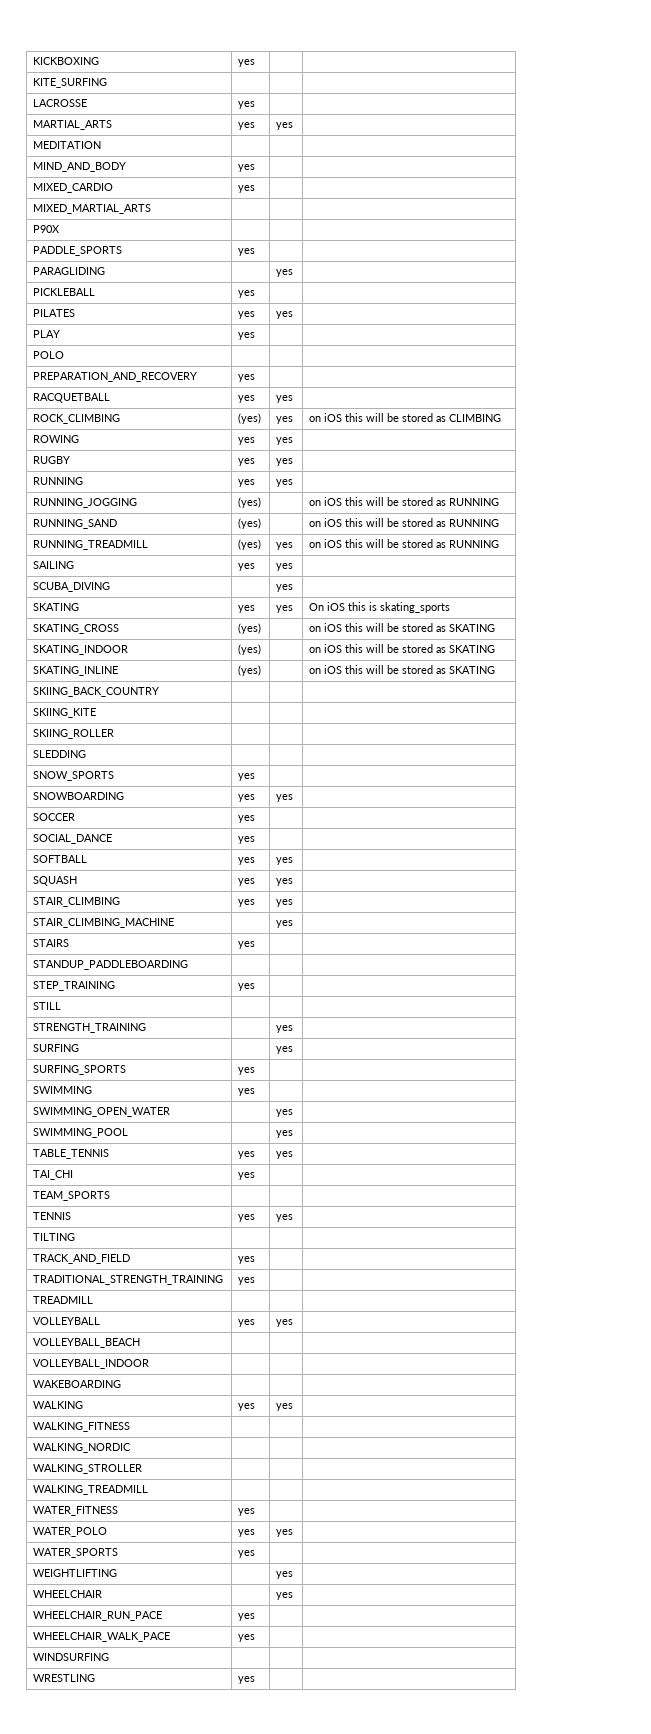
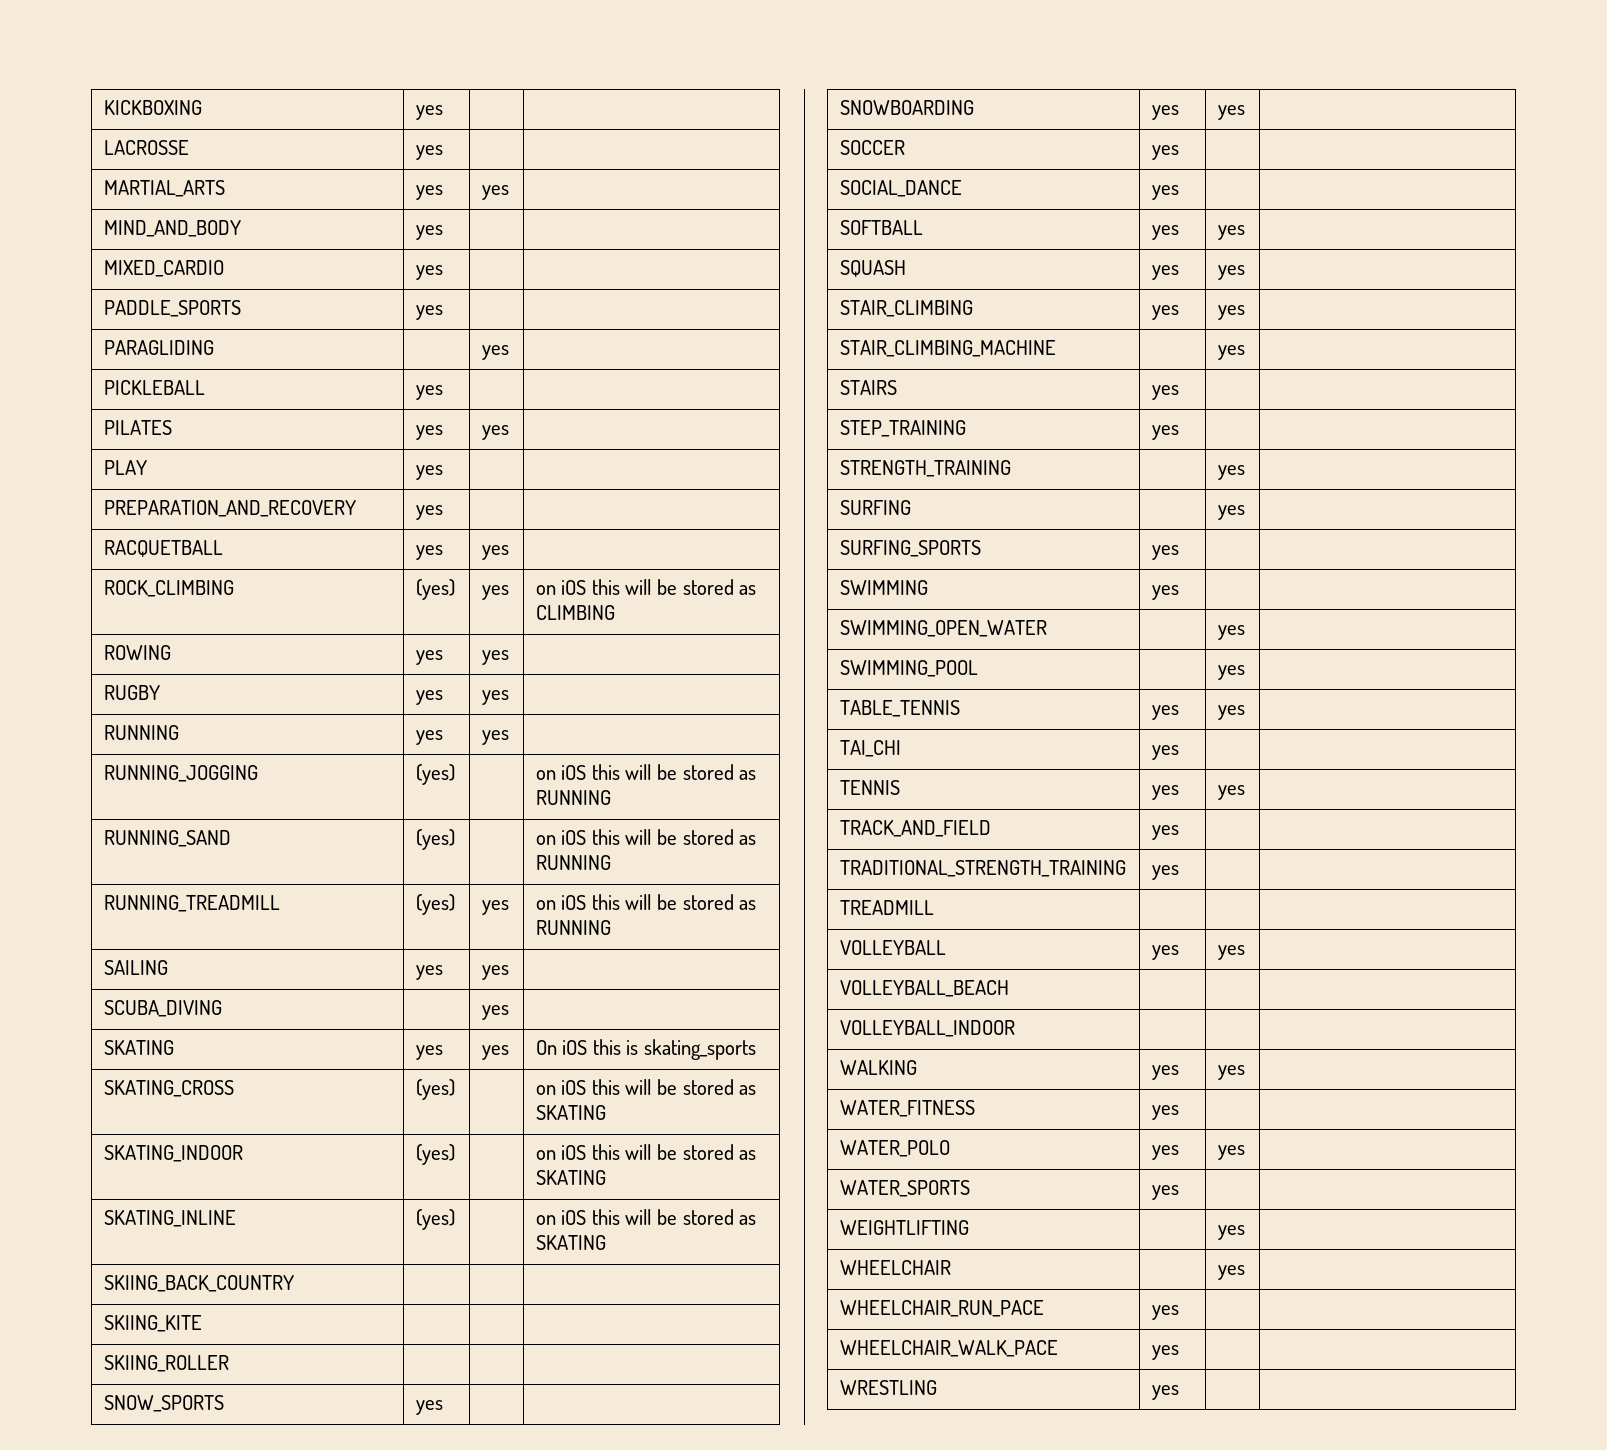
[33,78,108,88] // KITE_SURFING | | | -> (443, 112) none
[33,141,102,149] // MEDITATION | | | -> (509, 192) none
[33,204,152,214] [33,225,61,233] // MIXED_MARTIAL_ARTS | | | // P90X | | | -> (443, 272) none
[33,351,65,359] // POLO | | | -> (443, 472) none
[33,750,87,758] // SLEDDING | | | -> (229, 1363) none
[33,960,189,970] // STANDUP_PADDLEBOARDING | | | -> (1179, 392) none
[33,1002,62,1010] // STILL | | | -> (1179, 432) none
[33,1191,111,1201] // TEAM_SPORTS | | | -> (1179, 752) none
[33,1233,76,1241] // TILTING | | | -> (1245, 792) none
[33,1380,122,1388] // WAKEBOARDING | | | -> (1015, 1028) none
[33,1422,131,1432] [33,1443,132,1453] [33,1464,143,1474] [33,1485,149,1495] // WALKING_FITNESS | | | // WALKING_NORDIC | | | // WALKING_STROLLER | | | // WALKING_TREADMILL | | | -> (1245, 1072) none
[33,1653,110,1661] // WINDSURFING | | | -> (1179, 1352) none

